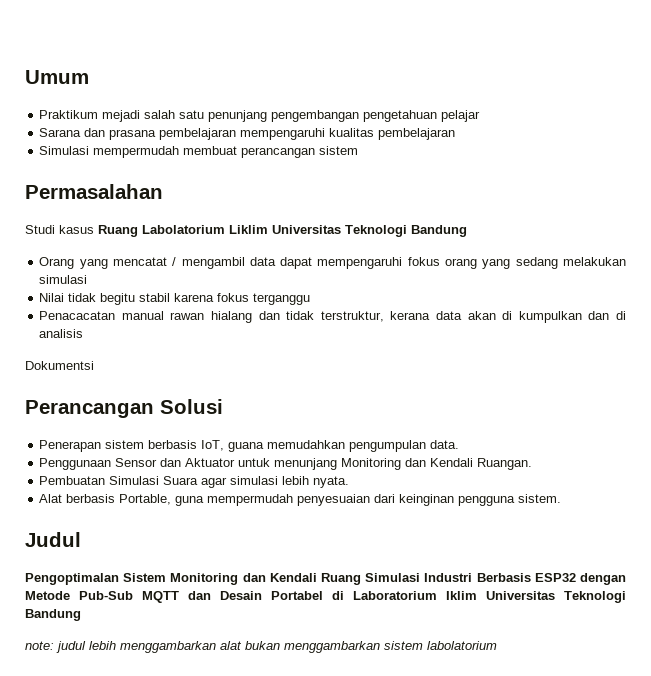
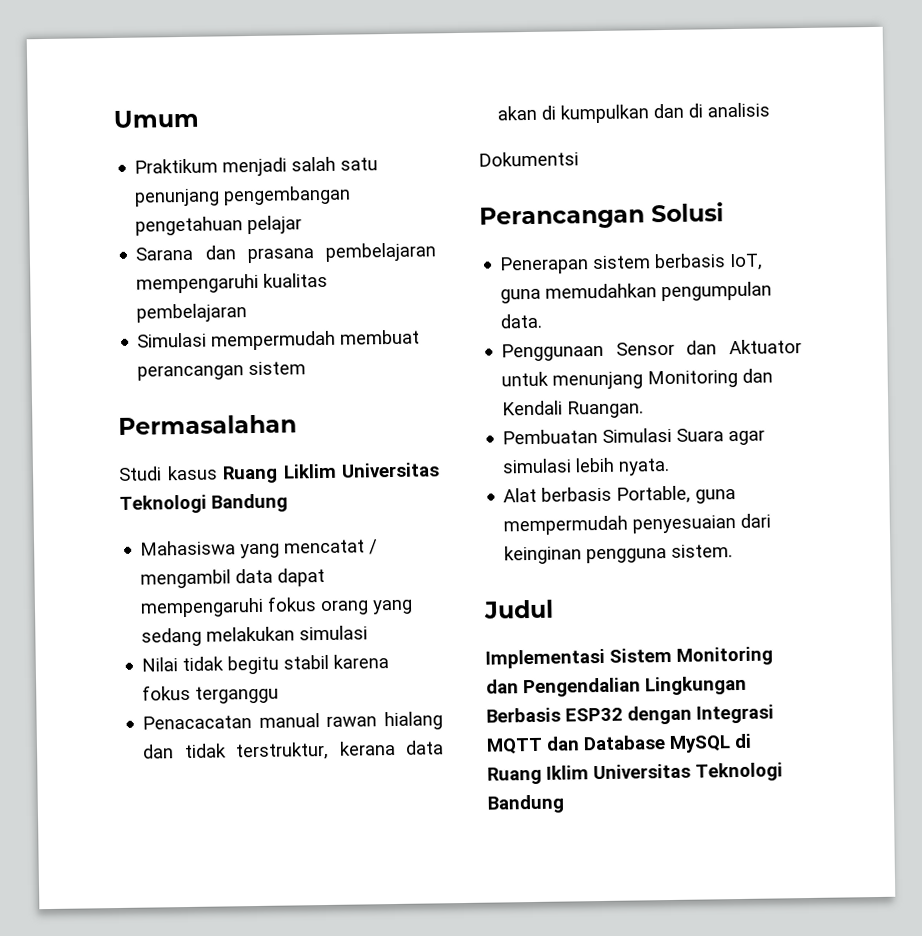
[102,110,141,122] mejadi -> [222,157,288,177] menjadi
[142,225,225,234] Labolatorium -> (278, 474) none
[39,257,75,269] Orang -> [140,540,237,556] Mahasiswa
[228,442,265,452] guana -> [500,288,542,304] guna
[25,573,119,585] Pengoptimalan -> [485,648,605,669] Implementasi
[269,573,626,585] [25,591,626,603] [25,609,81,621] [25,641,497,653] Kendali Ruang Simulasi Industri Berbasis ESP32 dengan Metode Pub-Sub MQTT dan Desain Portabel di Laboratorium Iklim Universitas Teknologi Bandung // note: judul lebih menggambarkan alat bukan menggambarkan sistem labolatorium -> [523,675,747,698] [486,704,774,725] [486,733,752,755] [487,762,783,785] [487,794,565,814] Pengendalian Lingkungan Berbasis ESP32 dengan Integrasi MQTT dan Database MySQL di Ruang Iklim Universitas Teknologi Bandung

